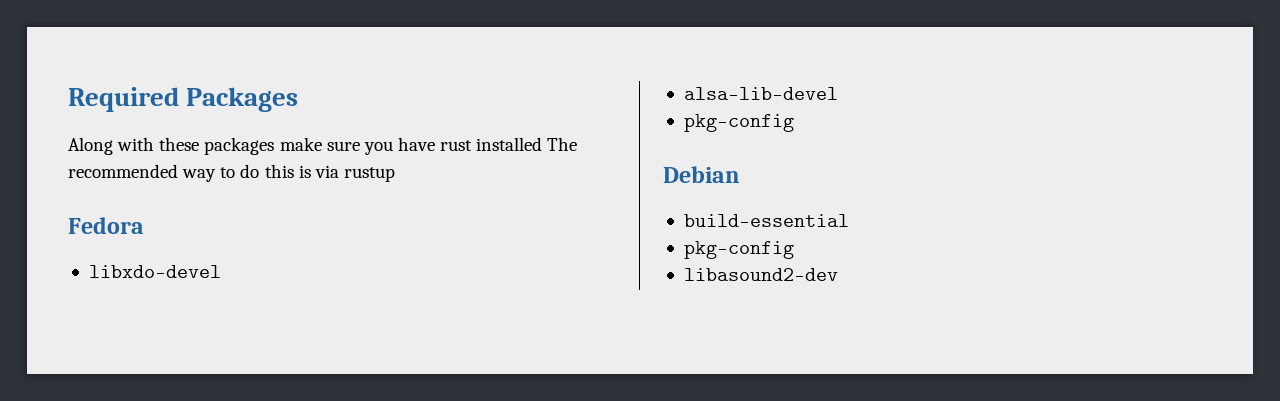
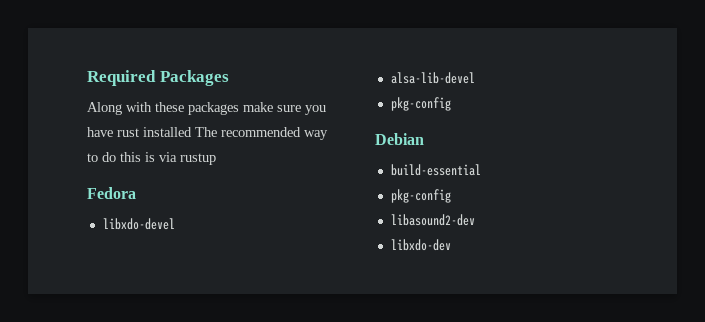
(838, 274) none -> [390,239,451,251] // libxdo-dev

